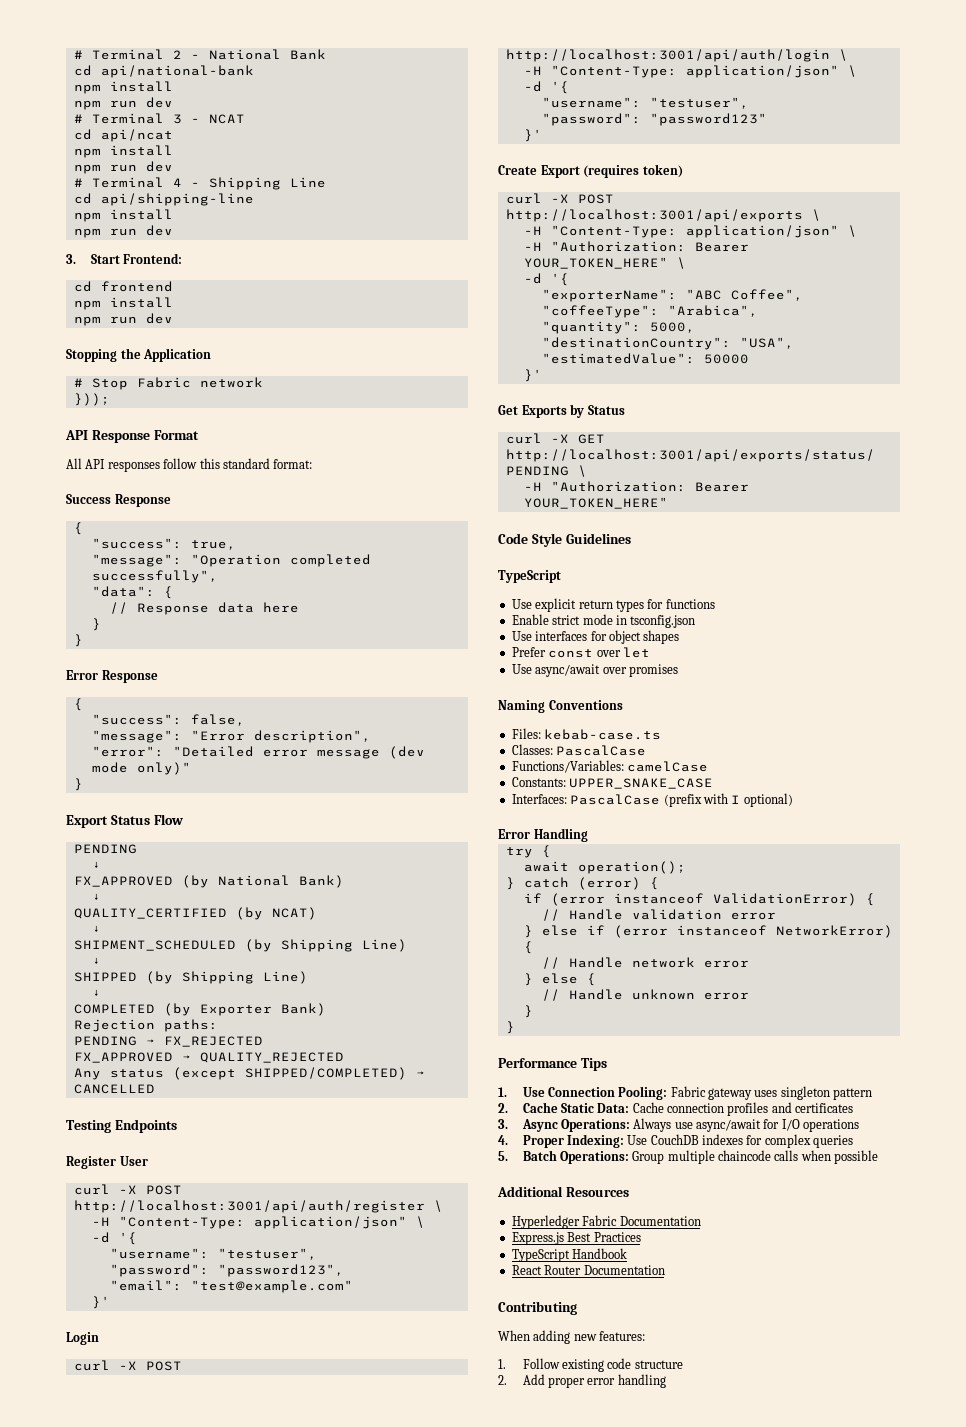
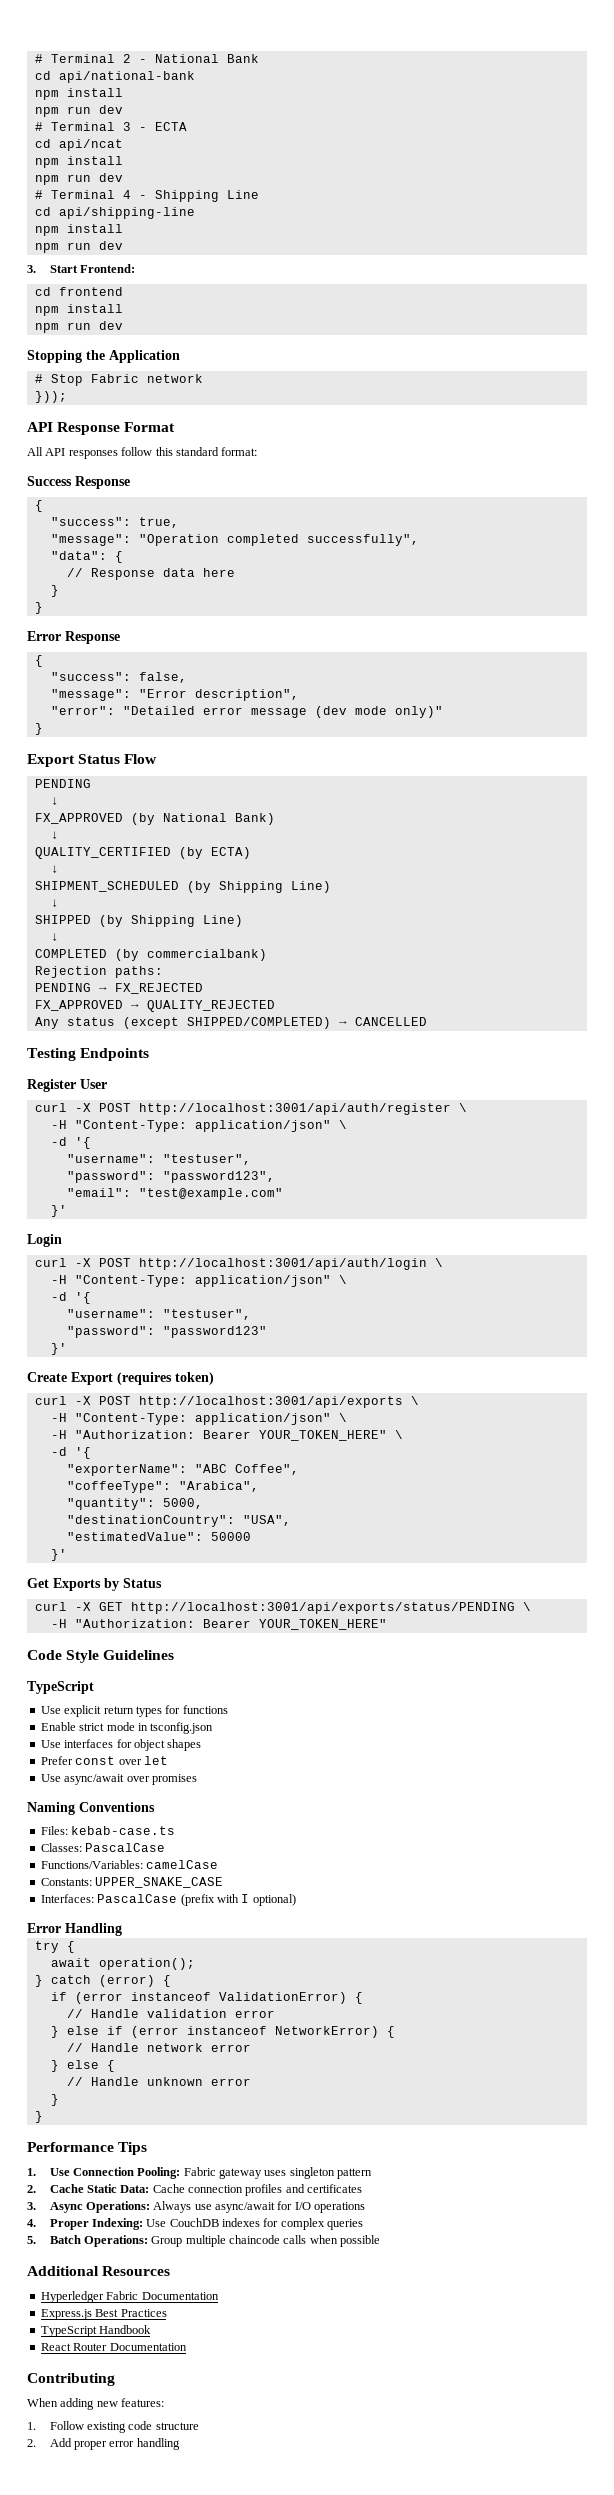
[208,114,245,124] NCAT -> [154,122,187,131] ECTA
[271,907,317,920] NCAT) -> [210,847,251,859] ECTA)
[199,1003,326,1016] Exporter Bank) -> [146,949,267,961] commercialbank)

